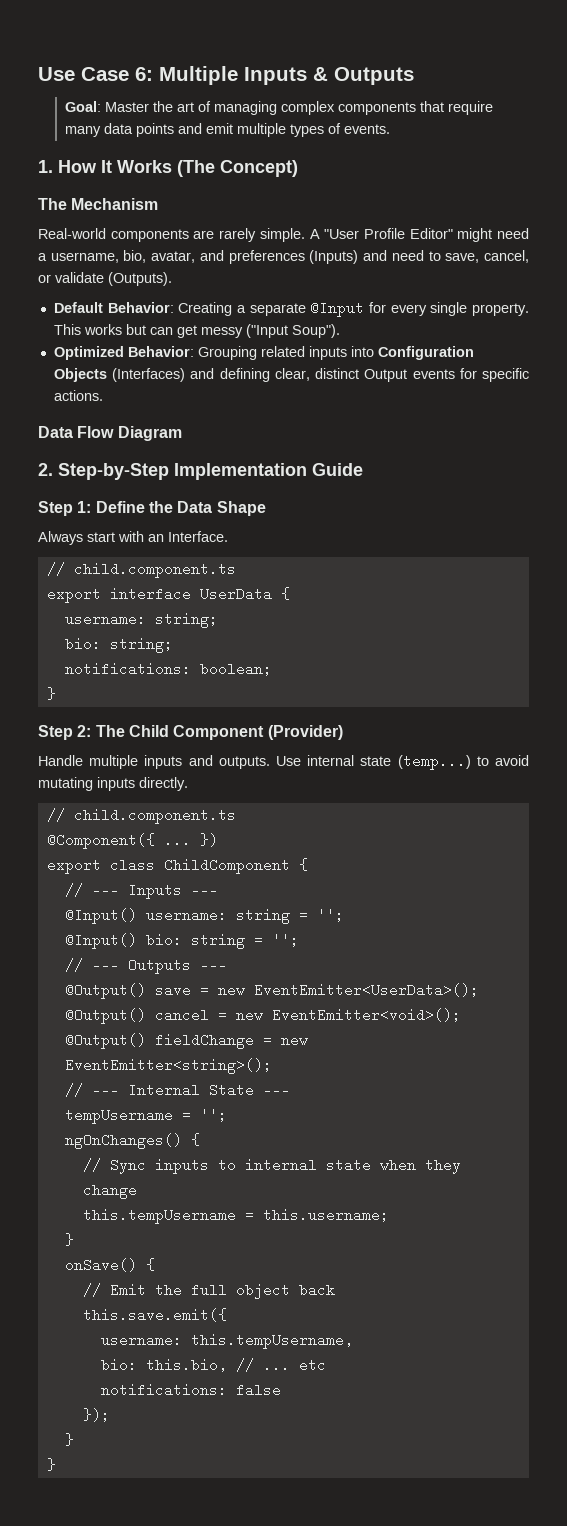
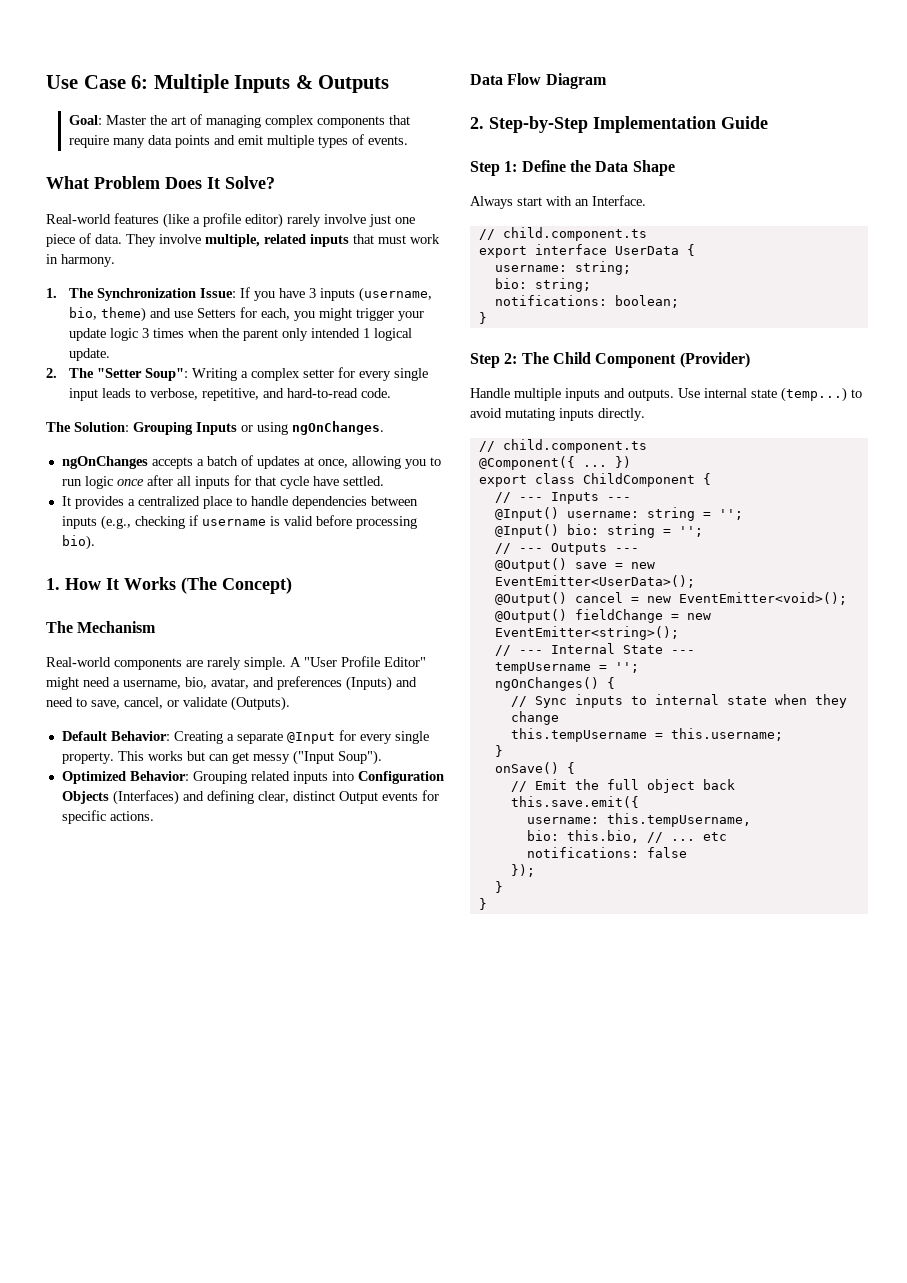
(391, 129) none -> [46,176,275,189] [46,213,415,228] [46,233,440,247] [46,254,115,267] [46,287,432,302] [68,307,424,322] [68,328,412,341] [68,348,110,361] [46,367,428,381] [68,388,391,401] [46,421,384,435] [61,455,441,469] [61,475,384,489] [61,496,418,509] [61,515,417,530] [61,535,95,550] // What Problem Does It Solve? // Real-world features (like a profile editor) rarely involve just one piece of data. They involve multiple, related inputs that must work in harmony. // 1. The Synchronization Issue: If you have 3 inputs (username, bio, theme) and use Setters for each, you might trigger your update logic 3 times when the parent only intended 1 logical update. // 2. The "Setter Soup": Writing a complex setter for every single input leads to verbose, repetitive, and hard-to-read code. // The Solution: Grouping Inputs or using ngOnChanges. // ngOnChanges accepts a batch of updates at once, allowing you to run logic once after all inputs for that cycle have settled. // It provides a centralized place to handle dependencies between inputs (e.g., checking if username is valid before processing bio).

